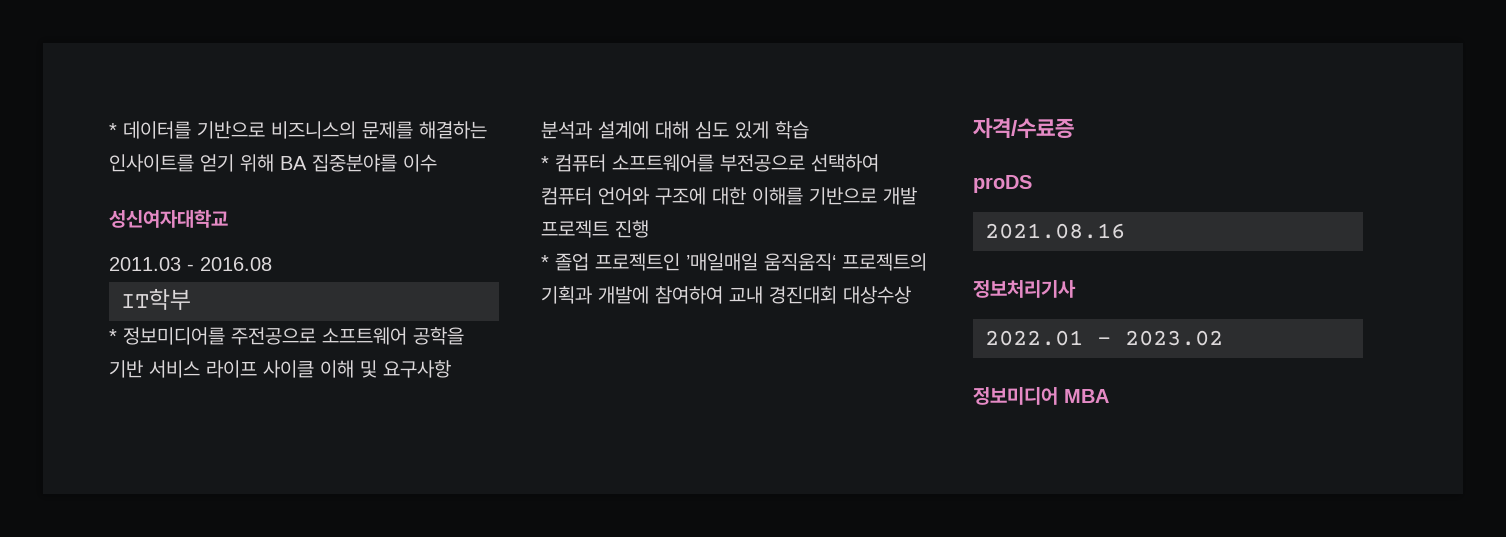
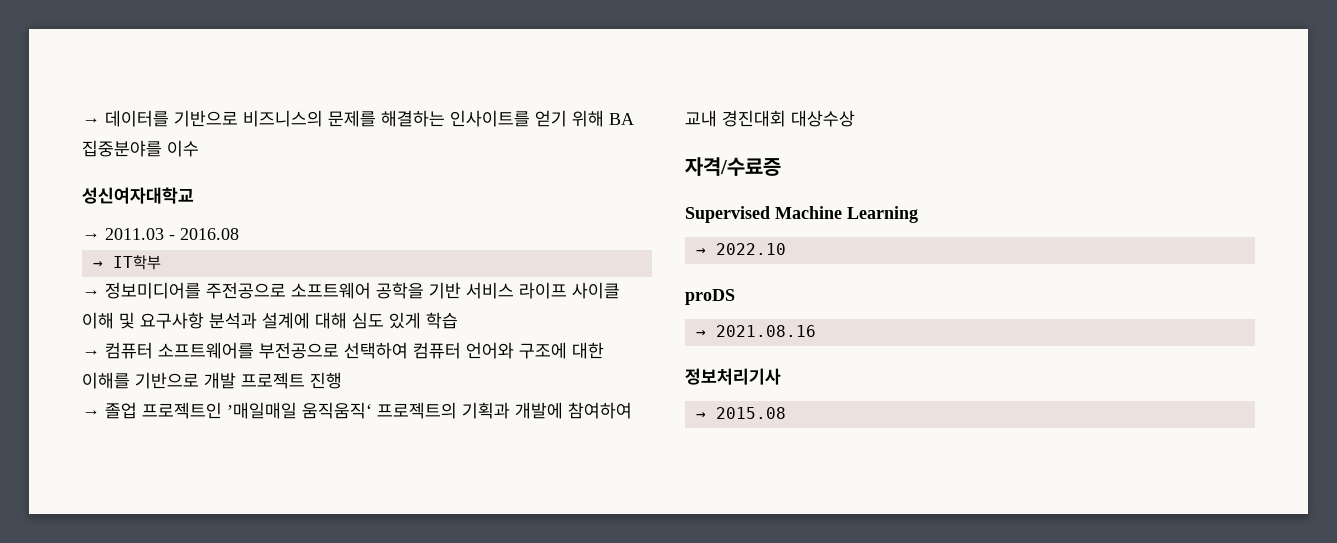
[109,123,117,137] * -> [82,118,100,125] →
(228, 218) none -> [82,233,100,240] →
(272, 264) none -> [92,261,103,268] →
[109,329,117,343] * -> [82,290,100,297] →
[541,156,549,170] * -> [82,350,100,357] →
[541,255,549,269] * -> [82,410,100,417] →
(1074, 128) none -> [685,206,918,223] [695,243,786,255] // Supervised Machine Learning // → 2022.10
(1032, 184) none -> [695,330,706,337] →
[985,330,1223,346] [973,387,1109,405] 2022.01 - 2023.02 // 정보미디어 MBA -> [695,407,786,419] → 2015.08

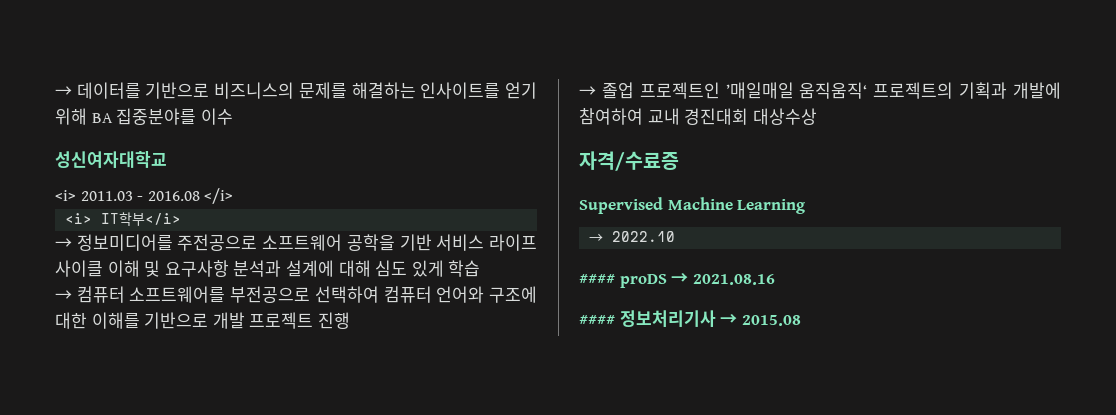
[82,233,100,240] → -> [55,190,76,201] <i>
[92,255,161,270] // → IT학부 -> [204,188,234,204] [65,212,182,226] </i> // <i> IT학부</i>
(786, 249) none -> [579,274,615,284] ####
(735, 297) // -> (667, 281) none
(816, 331) none -> [579,315,615,325] ####
(781, 376) // -> (716, 318) none

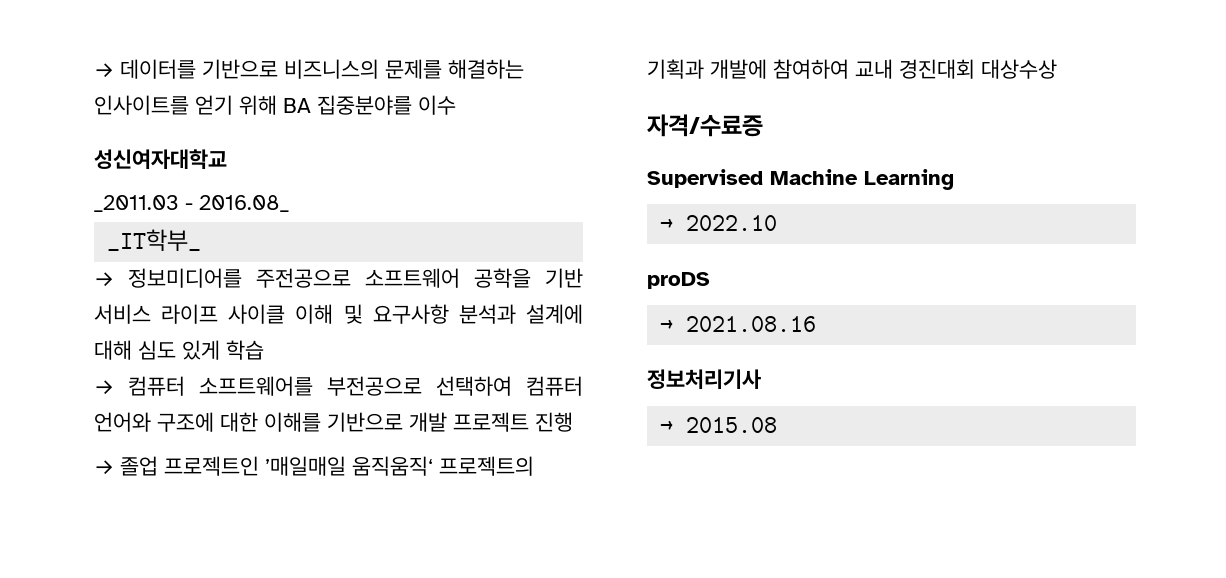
[55,188,234,204] [65,212,182,226] <i> 2011.03 - 2016.08 </i> // <i> IT학부</i> -> [94,195,289,212] [107,229,202,251] _2011.03 - 2016.08_ // _IT학부_
[579,274,615,284] #### -> (778, 223) none
(667, 281) none -> (710, 280) //
[579,315,615,325] #### -> (817, 324) none
(716, 318) none -> (761, 379) //

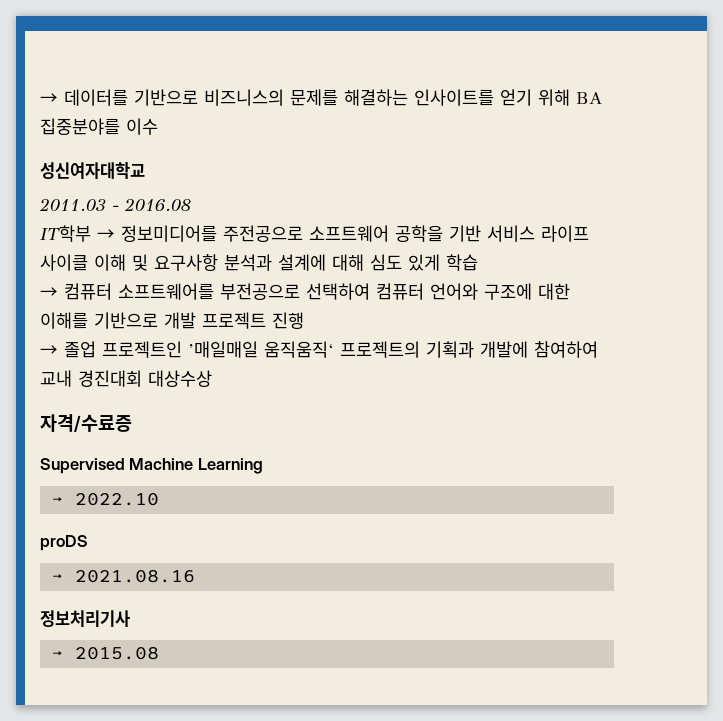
[94,195,289,212] [107,229,202,251] _2011.03 - 2016.08_ // _IT학부_ // -> [39,198,191,211] [40,225,91,242] 2011.03 - 2016.08 // IT학부

